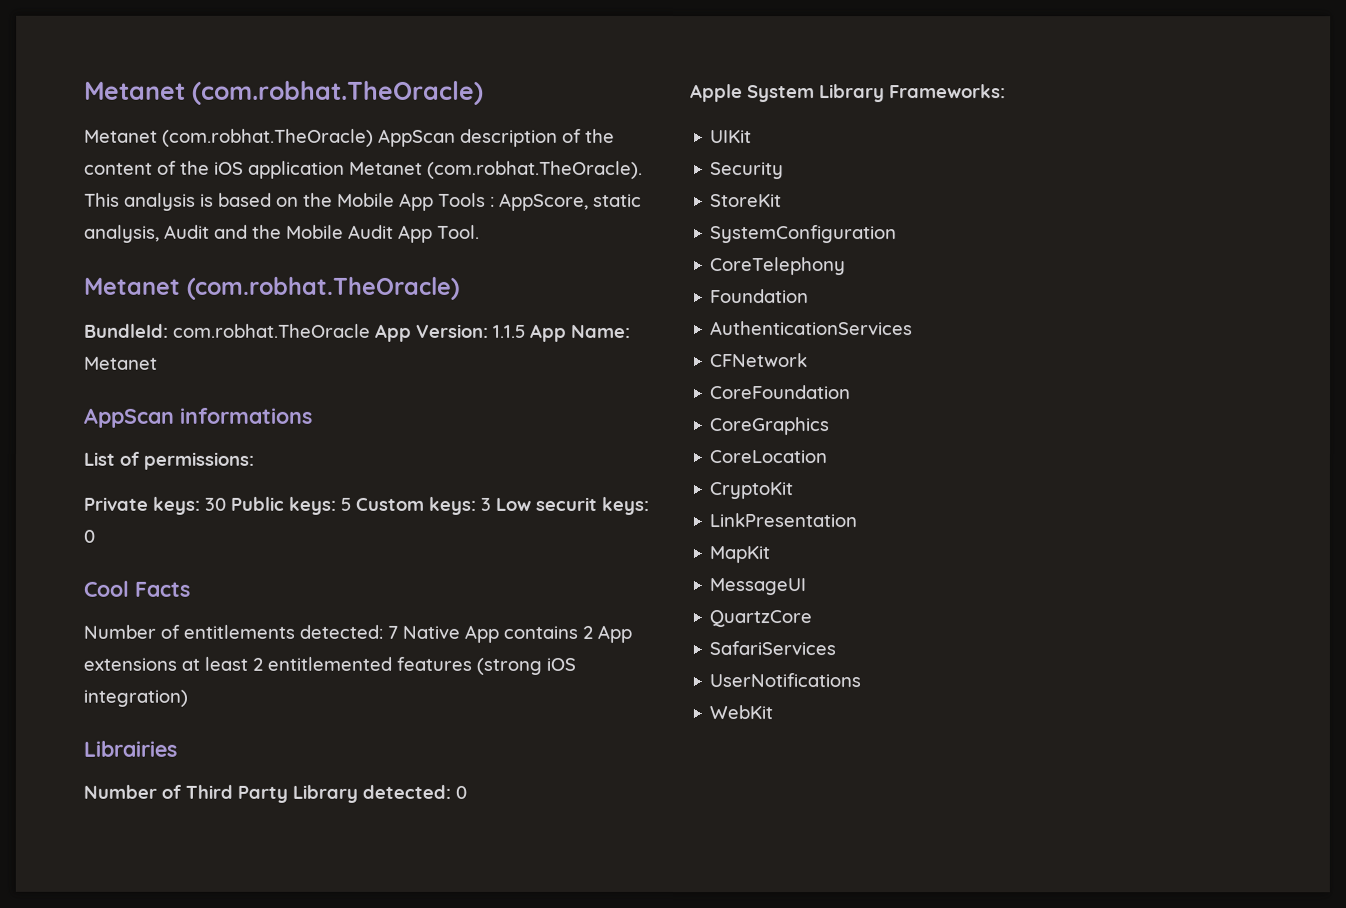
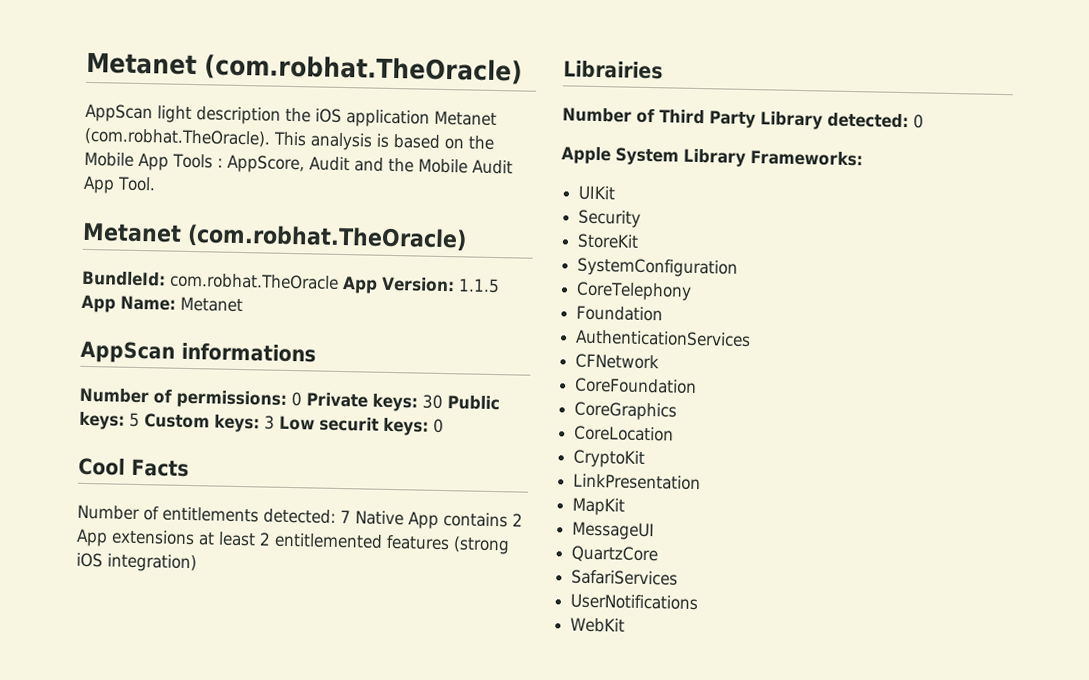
[84,80,484,105] [84,128,615,147] [84,160,177,175] Metanet (com.robhat.TheOracle) // Metanet (com.robhat.TheOracle) AppScan description of the content of -> [86,52,523,85] [85,103,281,125] Metanet (com.robhat.TheOracle) // AppScan light description
[593,193,642,207] [84,224,160,243] static analysis, -> (305, 164) none
[83,451,116,466] List -> [79,387,149,404] Number
(255, 460) // -> [291,392,302,407] 0

